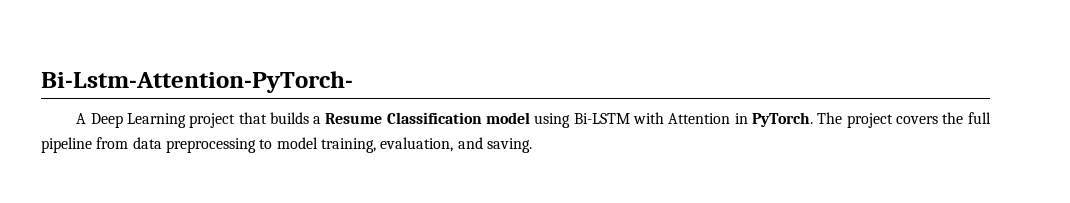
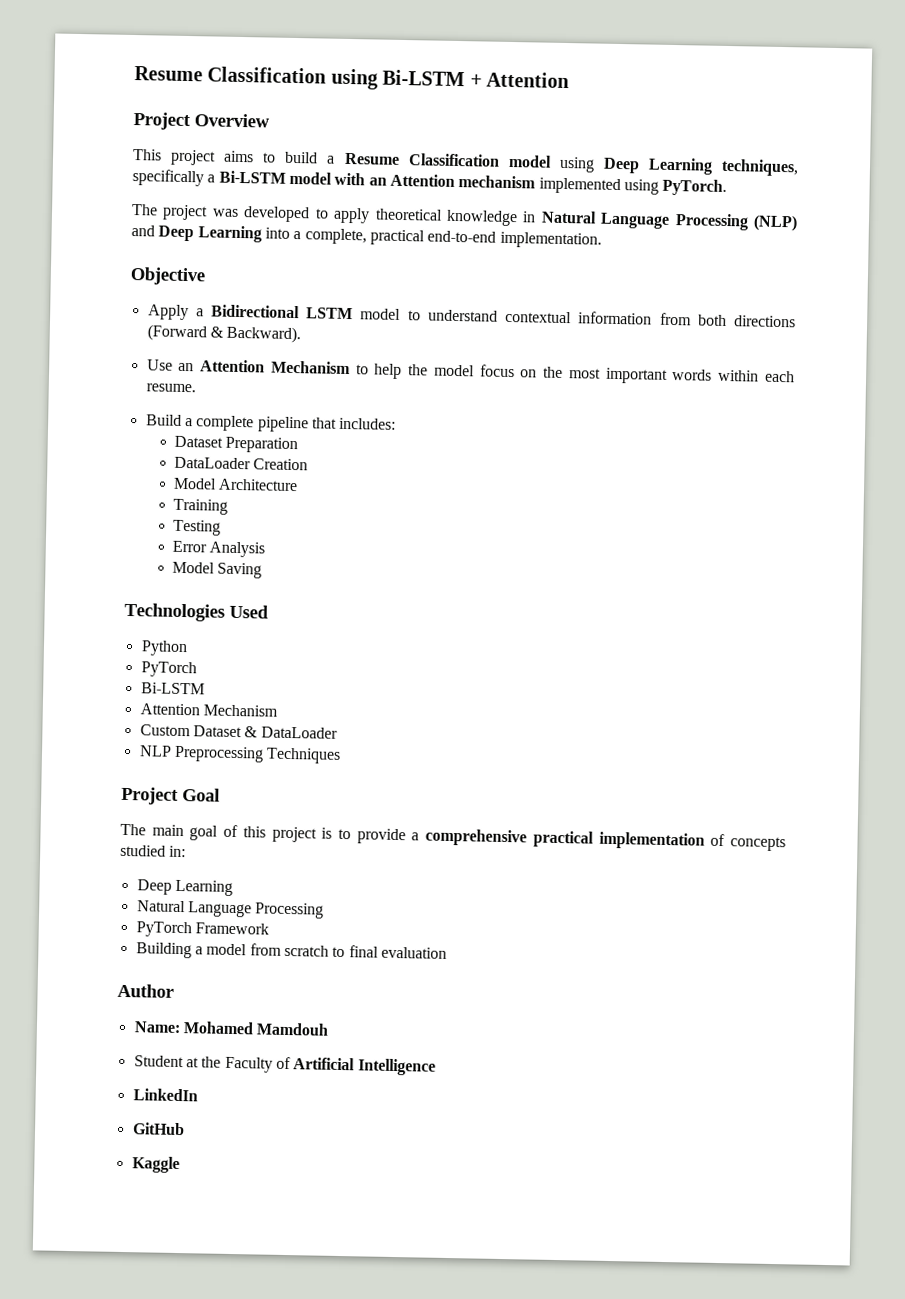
[41,71,353,93] [76,112,309,128] Bi-Lstm-Attention-PyTorch- // A Deep Learning project that builds -> [134,66,569,90] [133,112,270,131] [133,149,319,166] Resume Classification using Bi-LSTM + Attention // Project Overview // This project aims to build
[573,112,748,124] Bi-LSTM with Attention in -> [602,157,799,177] [132,169,659,195] Deep Learning techniques, specifically a Bi-LSTM model with an Attention mechanism implemented using
(814, 119) none -> (728, 187) //
[896,112,991,124] [41,137,532,153] covers the full pipeline from data preprocessing to model training, evaluation, and saving. -> [211,206,798,232] [131,224,602,249] [130,266,206,286] [147,304,797,328] [146,324,302,344] [146,359,795,384] [145,383,196,393] [145,414,397,433] [174,435,299,454] [174,456,309,471] [173,477,299,492] [173,498,229,515] [173,519,222,536] [172,540,266,558] [172,561,263,579] [124,602,269,622] [140,640,188,657] [140,661,197,678] [140,682,205,695] [139,703,278,717] [139,724,338,739] [138,745,342,764] [121,786,220,805] [120,823,786,852] [120,844,187,858] [136,879,233,896] [136,900,325,919] [135,921,269,938] [135,942,447,959] [117,983,174,998] [133,1021,330,1036] [133,1055,436,1076] [132,1088,198,1102] [131,1122,185,1136] [131,1156,180,1174] was developed to apply theoretical knowledge in Natural Language Processing (NLP) and Deep Learning into a complete, practical end-to-end implementation. // Objective // Apply a Bidirectional LSTM model to understand contextual information from both directions (Forward & Backward). // Use an Attention Mechanism to help the model focus on the most important words within each resume. // Build a complete pipeline that includes: // Dataset Preparation // DataLoader Creation // Model Architecture // Training // Testing // Error Analysis // Model Saving // Technologies Used // Python // PyTorch // Bi-LSTM // Attention Mechanism // Custom Dataset & DataLoader // NLP Preprocessing Techniques // Project Goal // The main goal of this project is to provide a comprehensive practical implementation of concepts studied in: // Deep Learning // Natural Language Processing // PyTorch Framework // Building a model from scratch to final evaluation // Author // Name: Mohamed Mamdouh // Student at the Faculty of Artificial Intelligence // LinkedIn // GitHub // Kaggle

